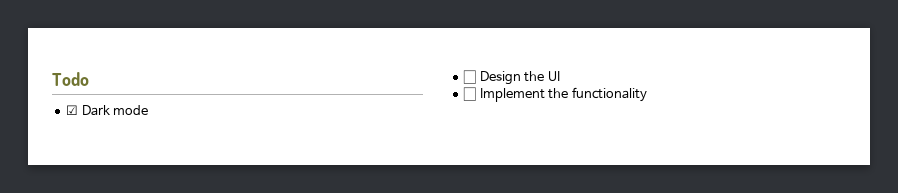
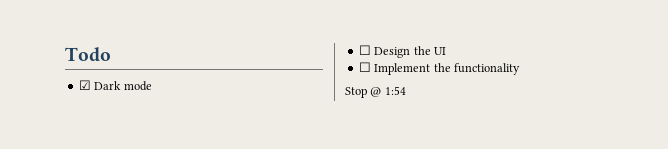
(647, 94) none -> [345,86,406,98] // Stop @ 1:54

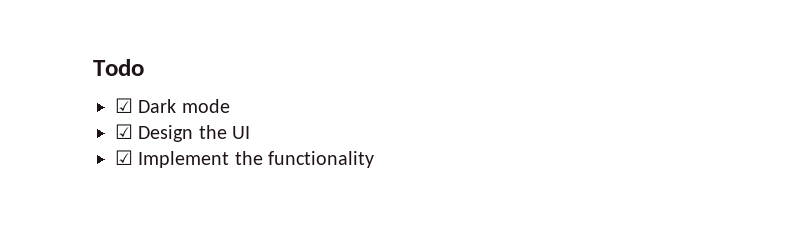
[358,45,371,55] ☐ -> [115,124,133,139] ☑
[358,62,371,72] ☐ -> [115,150,133,165] ☑
[345,86,406,98] // Stop @ 1:54 -> (375, 159) none

